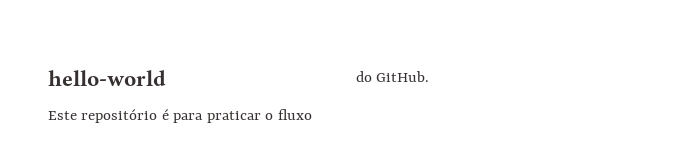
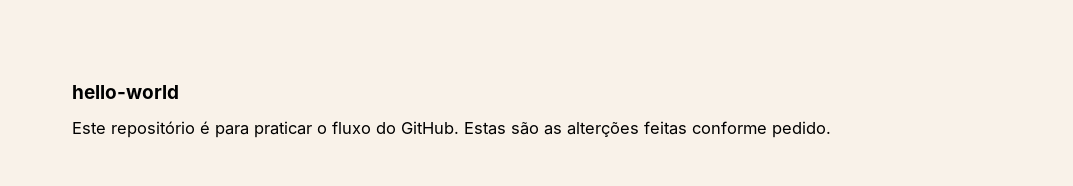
(430, 76) none -> [464,121,831,138] Estas são as alterções feitas conforme pedido.

